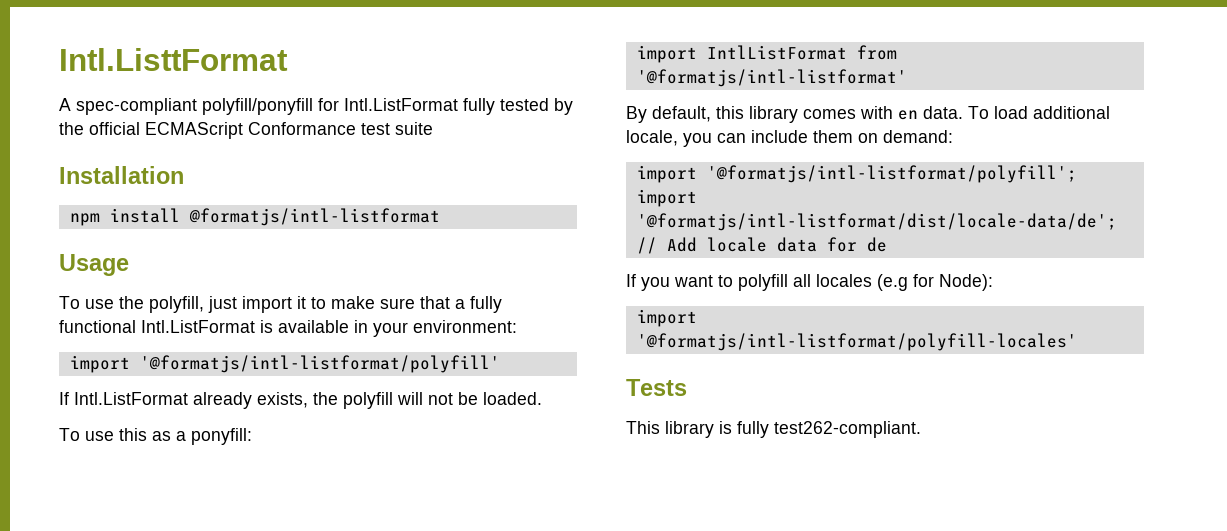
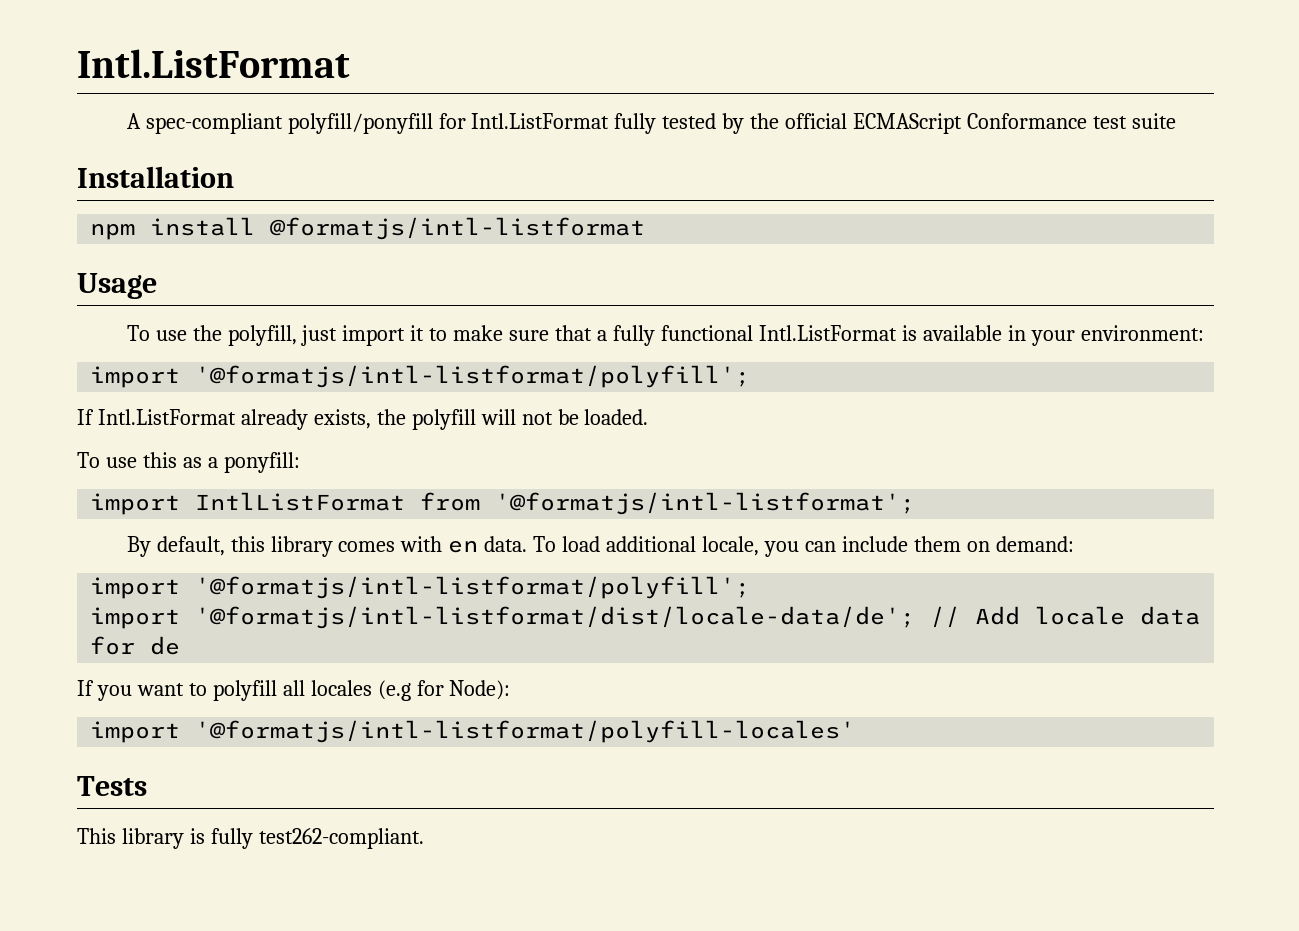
[59,48,288,71] Intl.ListtFormat -> [77,49,350,78] Intl.ListFormat
[139,355,500,373] '@formatjs/intl-listformat/polyfill' -> [195,365,751,388] '@formatjs/intl-listformat/polyfill';
[636,69,907,87] '@formatjs/intl-listformat' -> [495,492,916,515] '@formatjs/intl-listformat';

